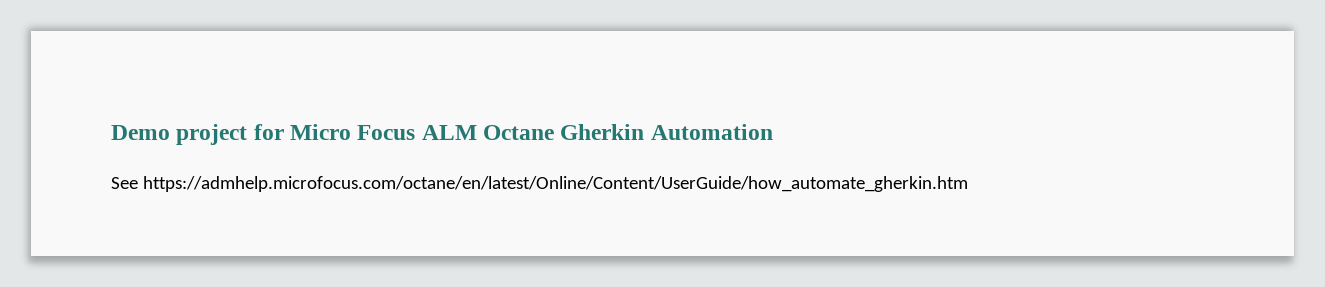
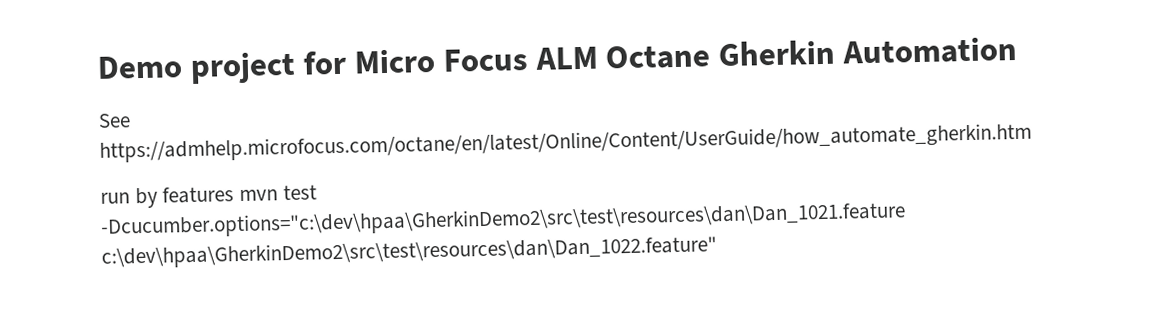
(968, 184) none -> [100,184,317,209] [100,201,906,269] // run by features mvn test -Dcucumber.options="c:\dev\hpaa\GherkinDemo2\src\test\resources\dan\Dan_1021.feature c:\dev\hpaa\GherkinDemo2\src\test\resources\dan\Dan_1022.feature"

